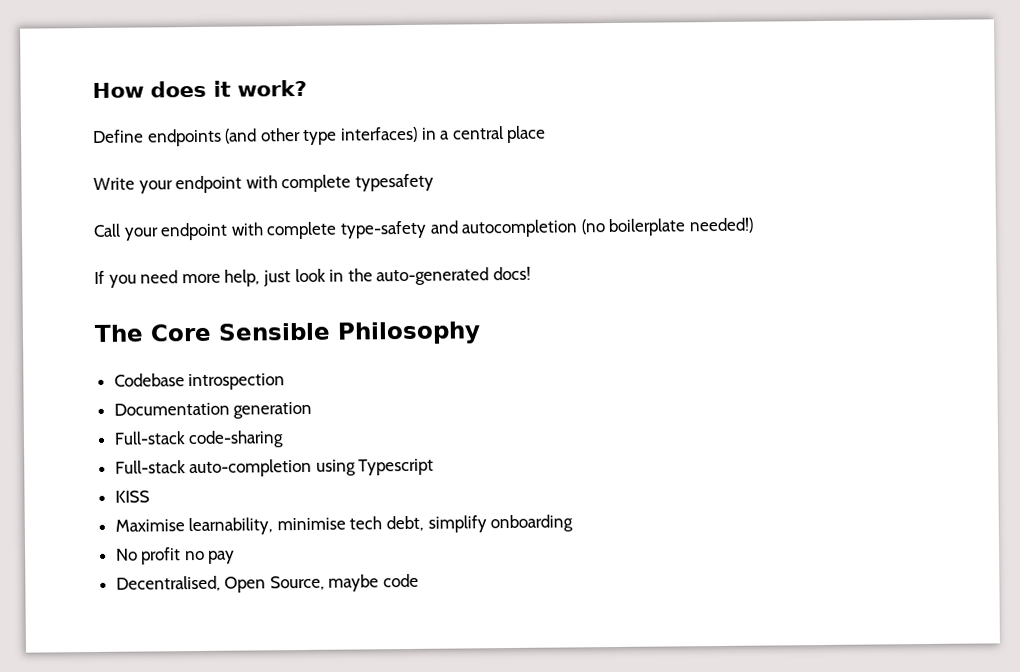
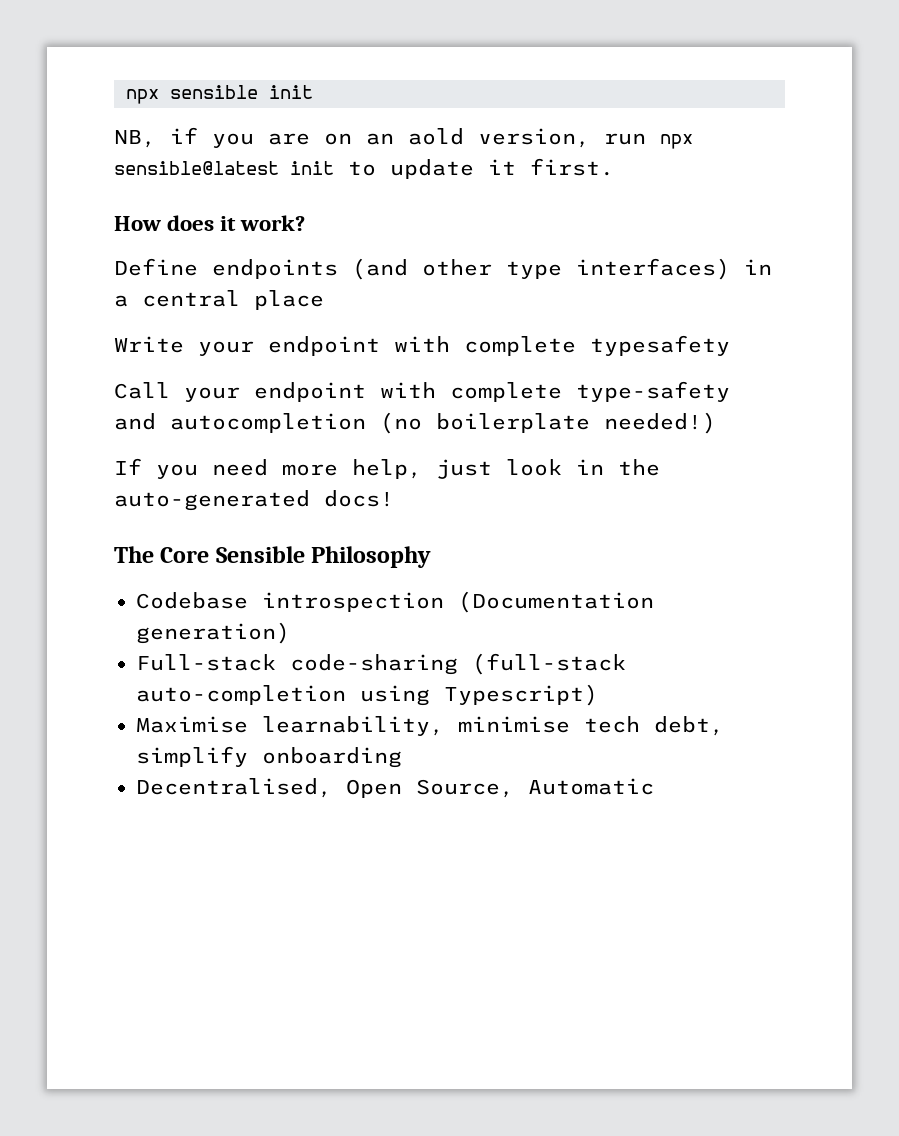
(92, 90) none -> [126,85,313,104] [114,127,693,149] [114,158,614,179] npx sensible init // NB, if you are on an aold version, run npx sensible@latest init to update it first. //
[113,401,313,419] // Documentation generation -> [458,591,654,613] [136,622,290,644] (Documentation generation)
[114,460,186,474] // Full-stack -> [472,653,626,675] (full-stack
[358,458,435,476] [114,490,150,503] Typescript // KISS -> [444,684,598,706] Typescript)
[115,547,236,565] // No profit no pay -> (402, 757) none
[328,573,420,592] maybe code -> [528,778,654,795] Automatic

